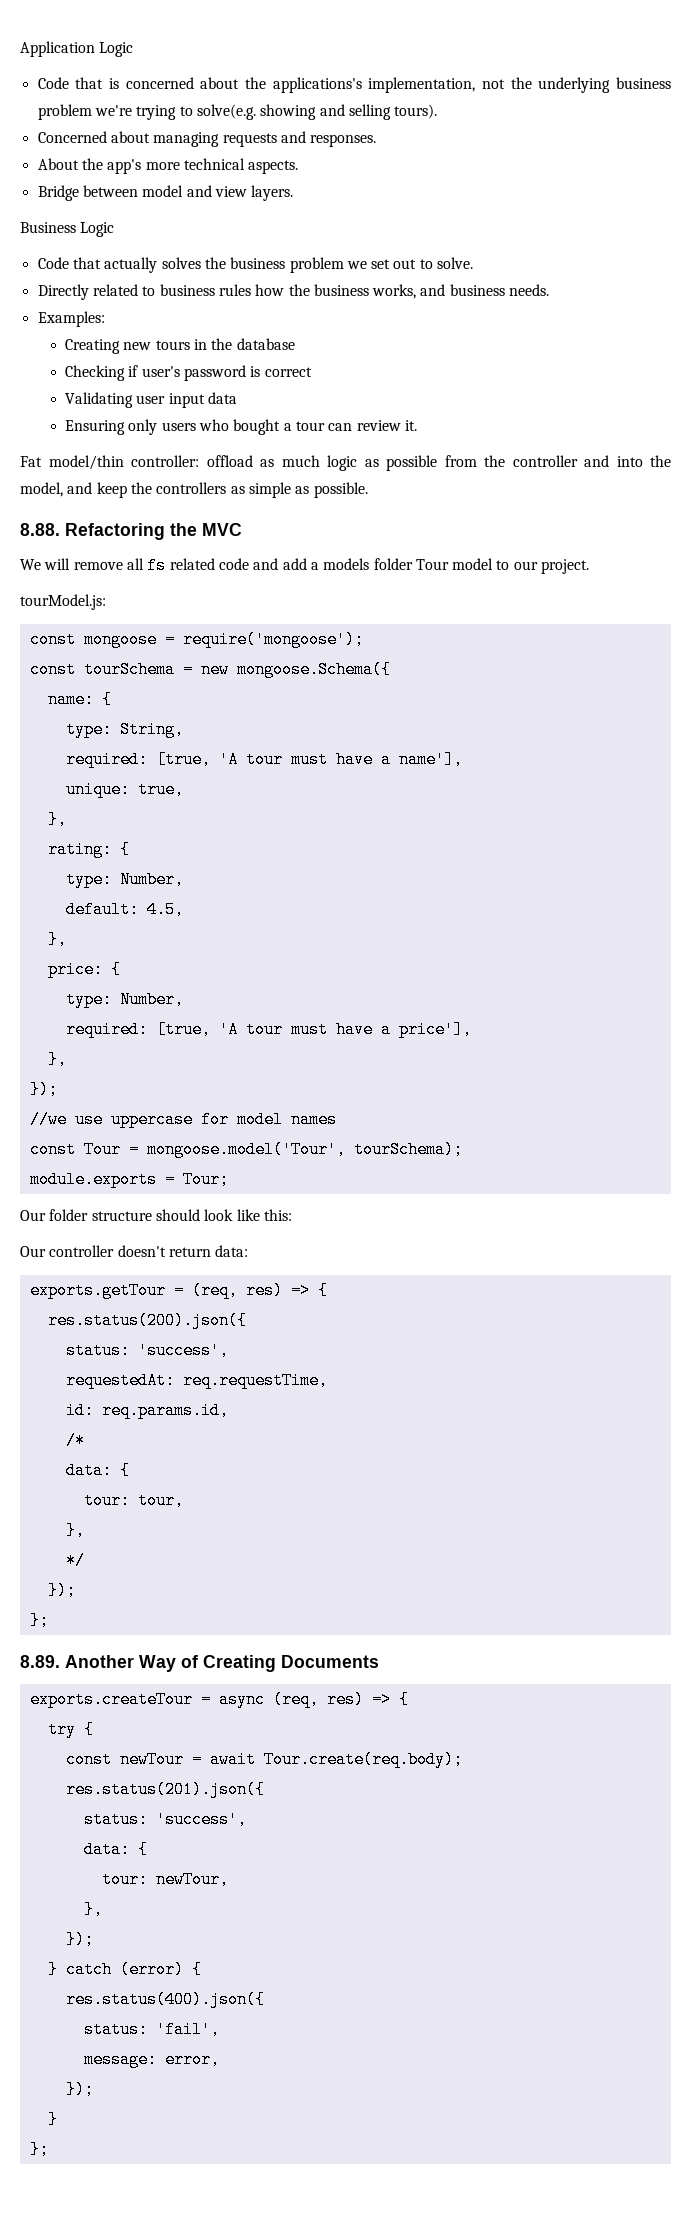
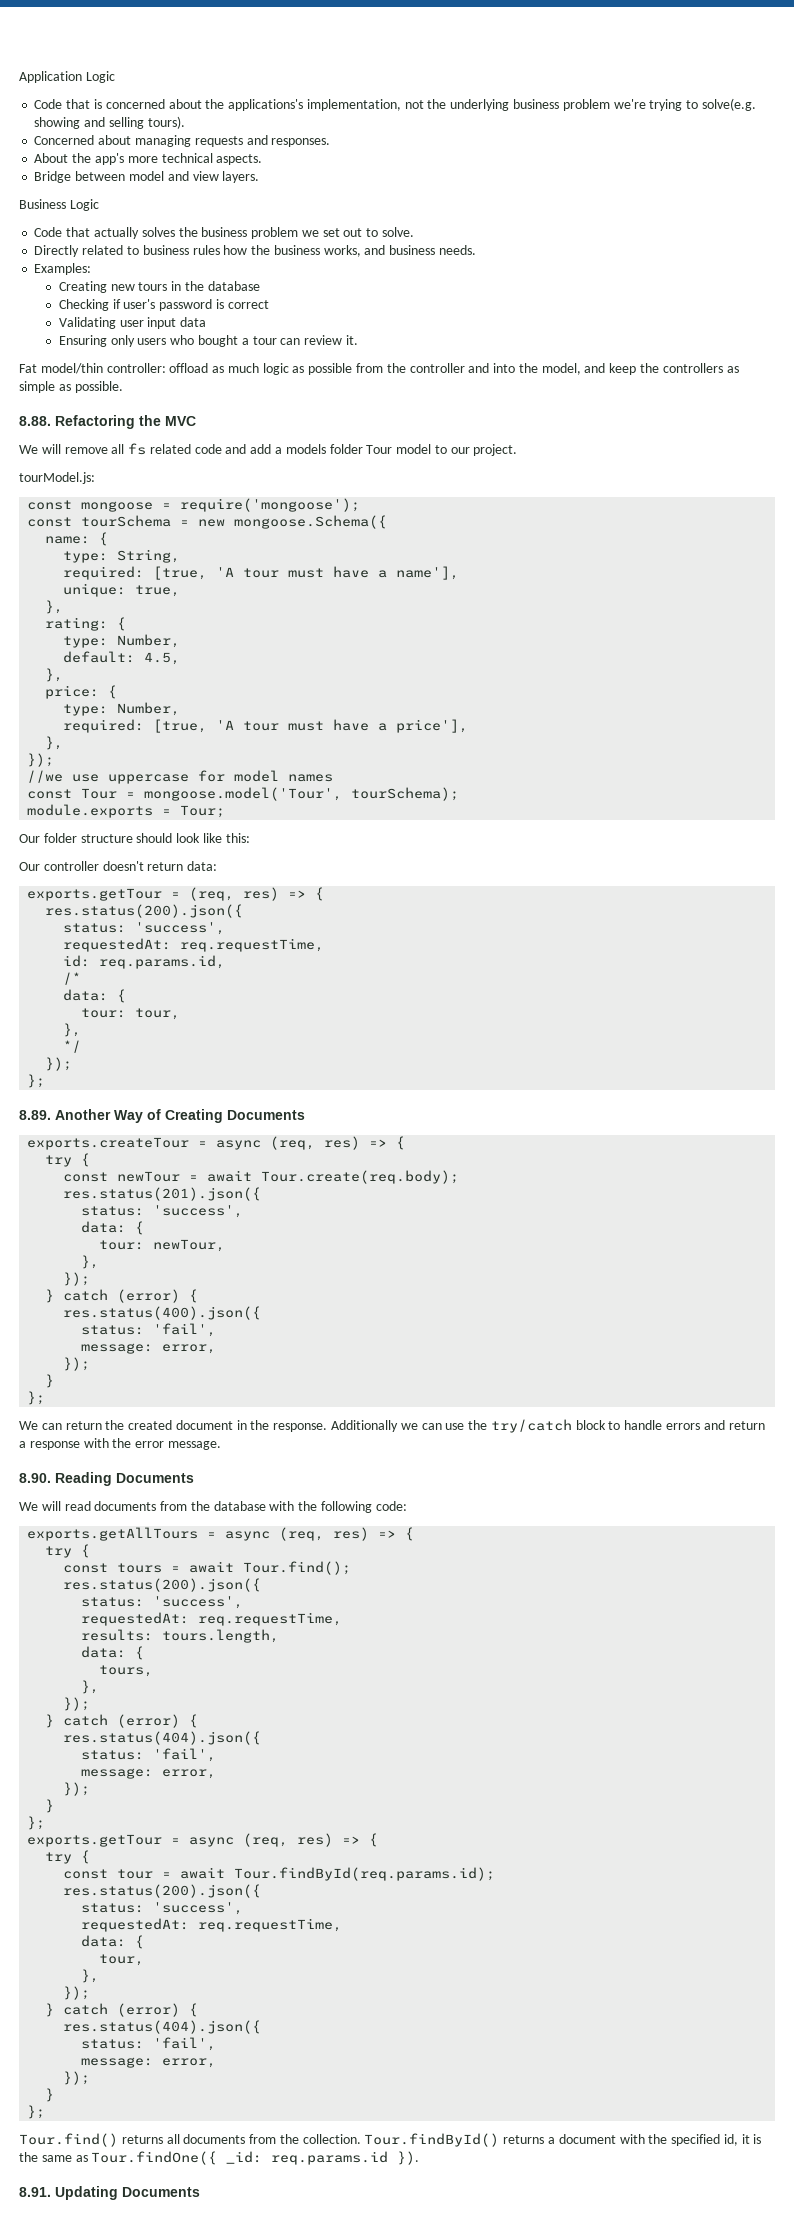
(49, 2149) none -> [19,1419,765,1433] [19,1438,221,1450] [19,1472,194,1486] [19,1501,407,1513] [27,1527,415,1541] [45,1544,91,1558] [63,1561,352,1575] [63,1578,262,1592] [81,1596,244,1609] [81,1612,343,1626] [81,1629,280,1643] [81,1646,145,1660] [99,1665,154,1677] [81,1680,100,1694] [63,1697,91,1711] [45,1714,199,1728] [63,1731,262,1745] [81,1748,217,1762] [81,1768,217,1779] [63,1782,91,1796] [45,1799,55,1813] [27,1816,46,1830] [27,1833,379,1847] [45,1850,91,1864] [63,1867,496,1881] [63,1884,262,1898] [81,1902,244,1915] [81,1918,343,1932] [81,1935,145,1949] [99,1954,145,1966] [81,1969,100,1983] [63,1986,91,2000] [45,2003,199,2017] [63,2020,262,2034] [81,2037,217,2051] [81,2057,217,2068] [63,2071,91,2085] [45,2088,55,2102] [27,2105,46,2119] [19,2133,762,2147] [19,2151,420,2165] [19,2186,200,2200] // We can return the created document in the response. Additionally we can use the try/catch block to handle errors and return a response with the error message. // 8.90. Reading Documents // We will read documents from the database with the following code: // exports.getAllTours = async (req, res) => { // try { // const tours = await Tour.find(); // res.status(200).json({ // status: 'success', // requestedAt: req.requestTime, // results: tours.length, // data: { // tours, // }, // }); // } catch (error) { // res.status(404).json({ // status: 'fail', // message: error, // }); // } // }; // exports.getTour = async (req, res) => { // try { // const tour = await Tour.findById(req.params.id); // res.status(200).json({ // status: 'success', // requestedAt: req.requestTime, // data: { // tour, // }, // }); // } catch (error) { // res.status(404).json({ // status: 'fail', // message: error, // }); // } // }; // Tour.find() returns all documents from the collection. Tour.findById() returns a document with the specified id, it is the same as Tour.findOne({ _id: req.params.id }). // 8.91. Updating Documents

